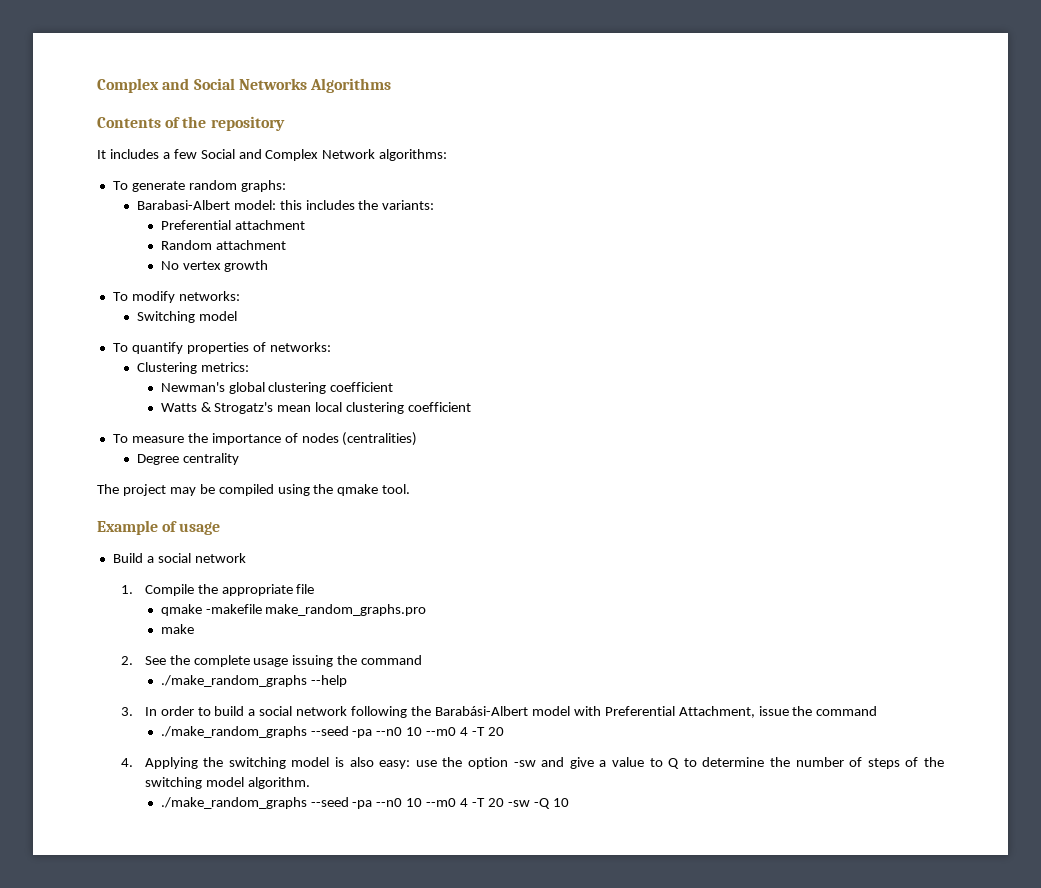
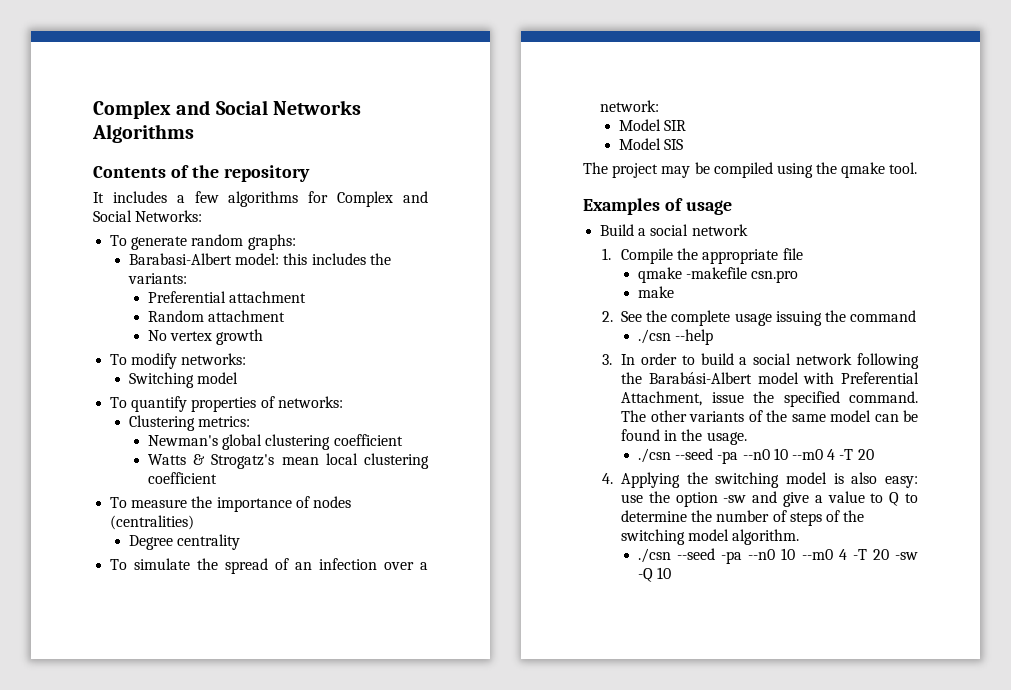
[200,149,448,161] Social and Complex Network algorithms: -> [228,191,428,207] [93,210,203,222] algorithms for Complex and Social Networks:
(239, 459) none -> [110,558,428,574] [600,100,660,112] [619,119,687,131] [619,138,684,150] // To simulate the spread of an infection over a network: // Model SIR // Model SIS
[97,520,158,535] Example -> [583,198,660,215] Examples
[265,604,427,616] make_random_graphs.pro -> [751,270,799,283] csn.pro
[160,675,307,687] ./make_random_graphs -> [638,329,672,344] ./csn
[816,706,878,716] [160,726,307,738] command // ./make_random_graphs -> [783,391,918,407] [620,410,918,422] [620,429,747,445] [638,448,672,463] specified command. The other variants of the same model can be found in the usage. // ./csn
[160,797,307,809] ./make_random_graphs -> [638,548,672,563] ./csn

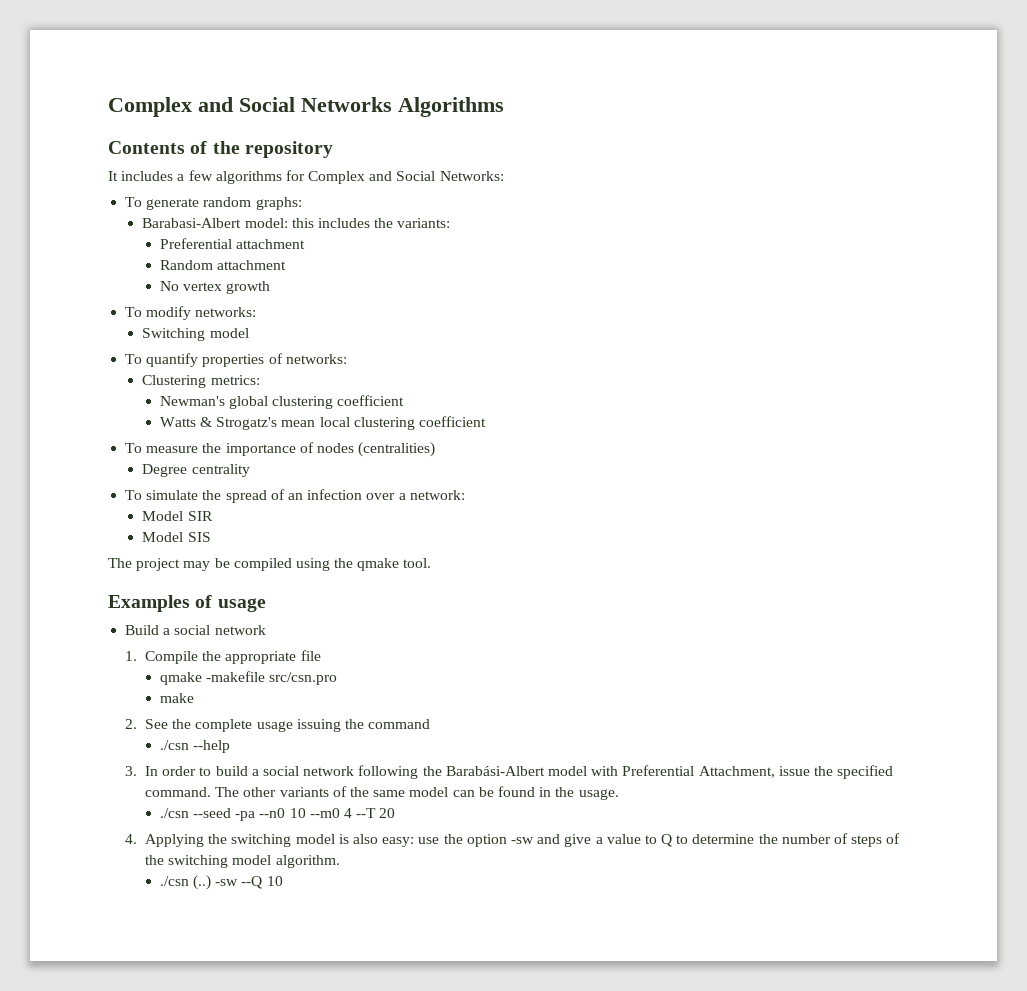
[751,270,799,283] csn.pro -> [269,672,338,685] src/csn.pro
[839,449,854,460] -T -> [356,808,377,818] --T
[677,548,918,564] [638,568,654,582] --seed -pa --n0 10 --m0 4 -T 20 -sw -Q -> [192,875,263,890] (..) -sw --Q

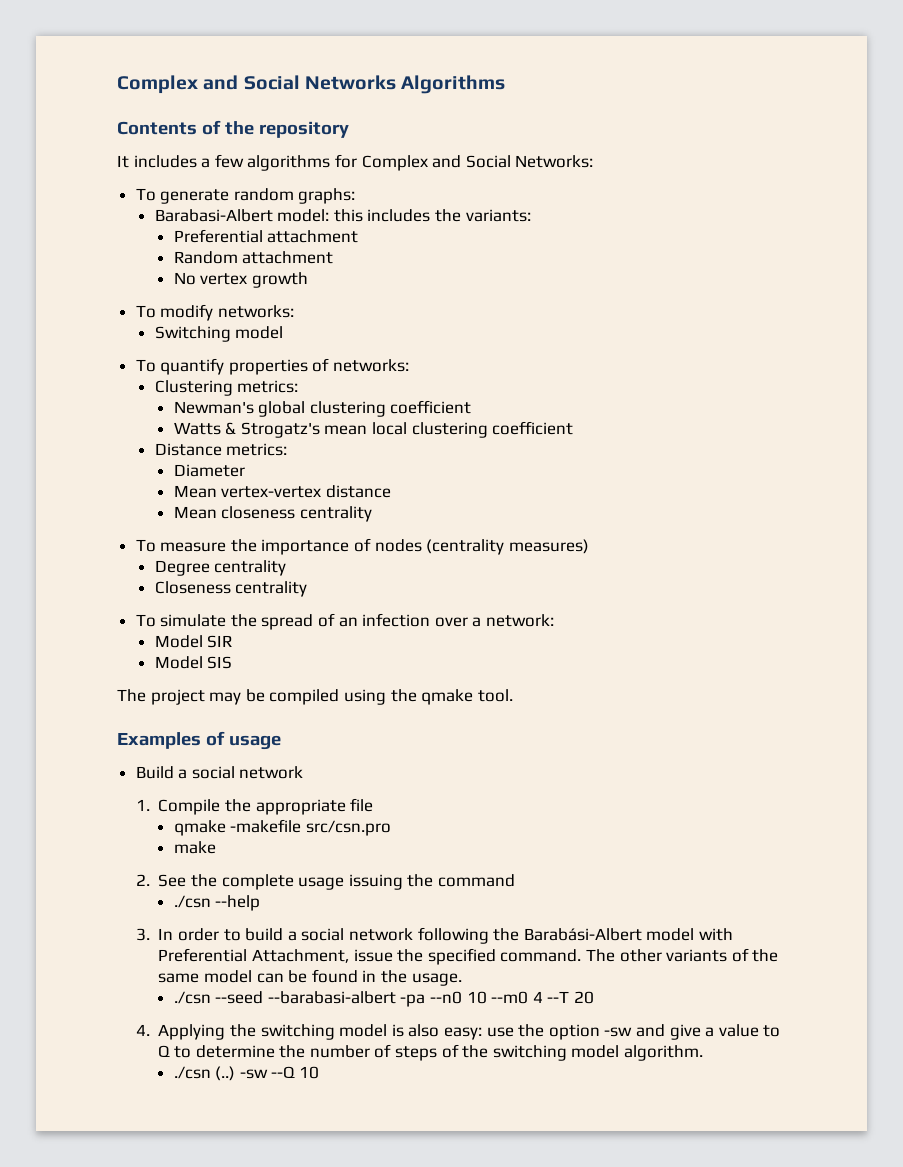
(486, 421) none -> [154,443,288,456] [173,464,245,477] [173,485,391,498] [173,506,372,522] // Distance metrics: // Diameter // Mean vertex-vertex distance // Mean closeness centrality
[358,442,436,457] (centralities) -> [426,539,589,555] (centrality measures)
(250, 470) none -> [154,581,308,597] // Closeness centrality
(231, 813) none -> [267,991,396,1004] --barabasi-albert

